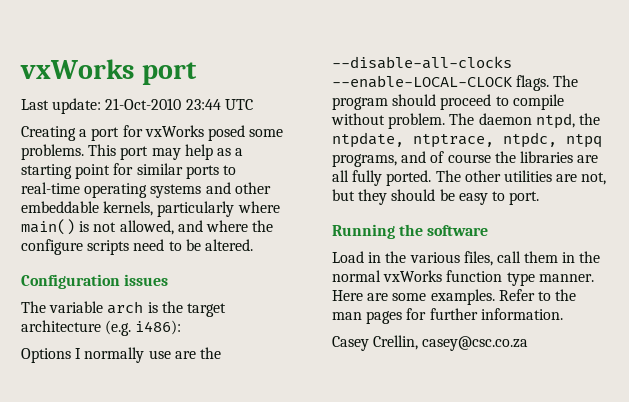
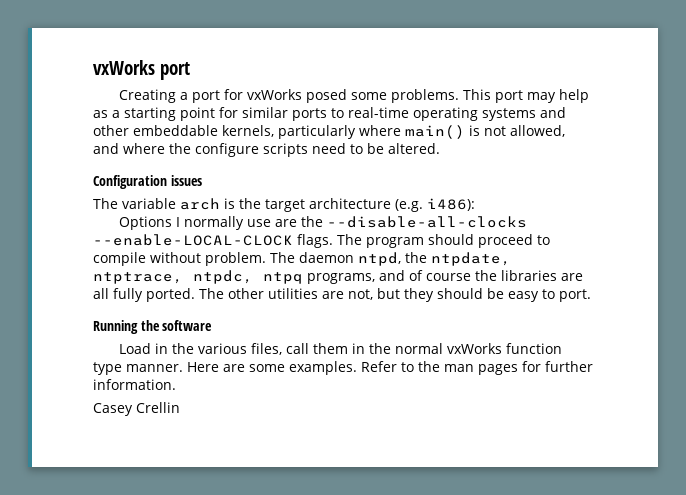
[21,98,253,114] // Last update: 21-Oct-2010 23:44 UTC -> (190, 71) none
[373,335,529,351] Crellin, casey@csc.co.za -> [136,402,180,413] Crellin

